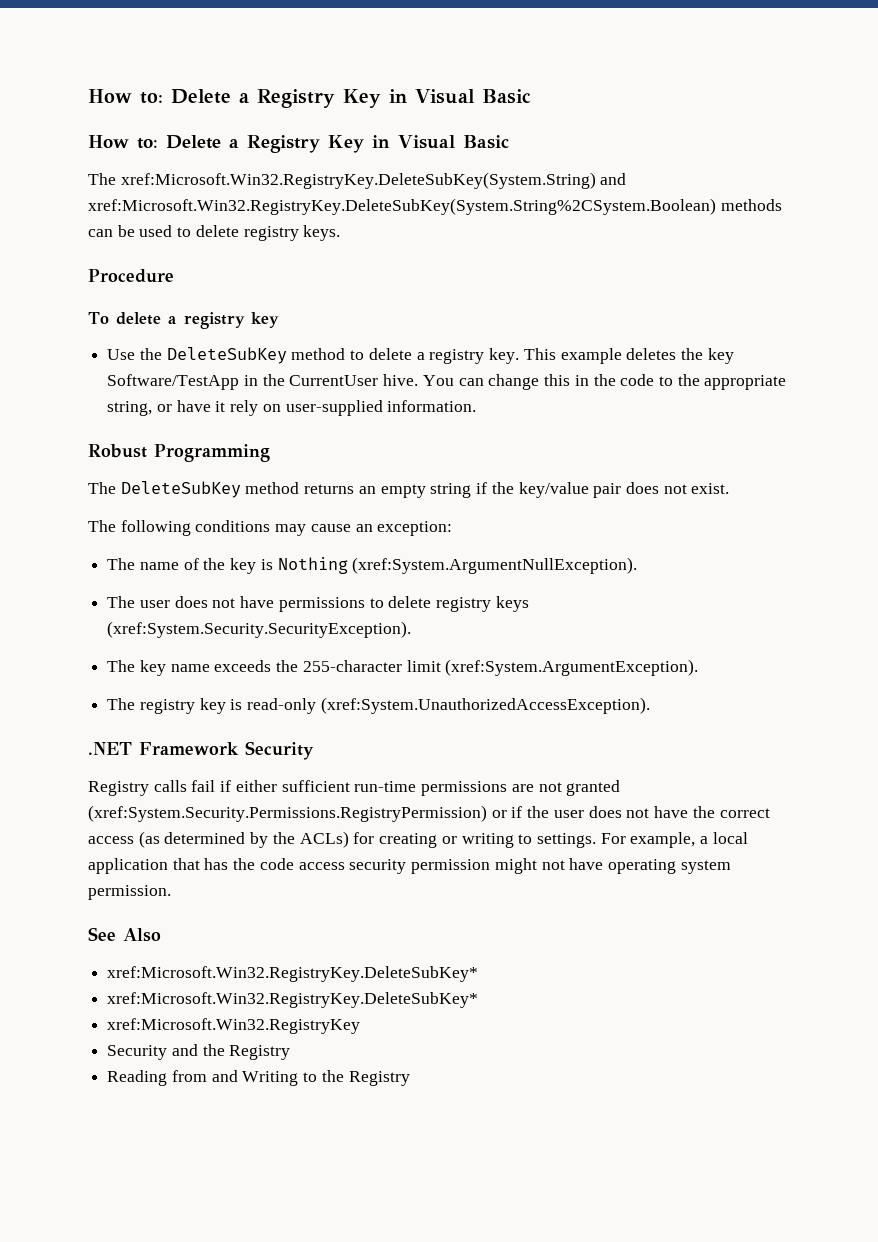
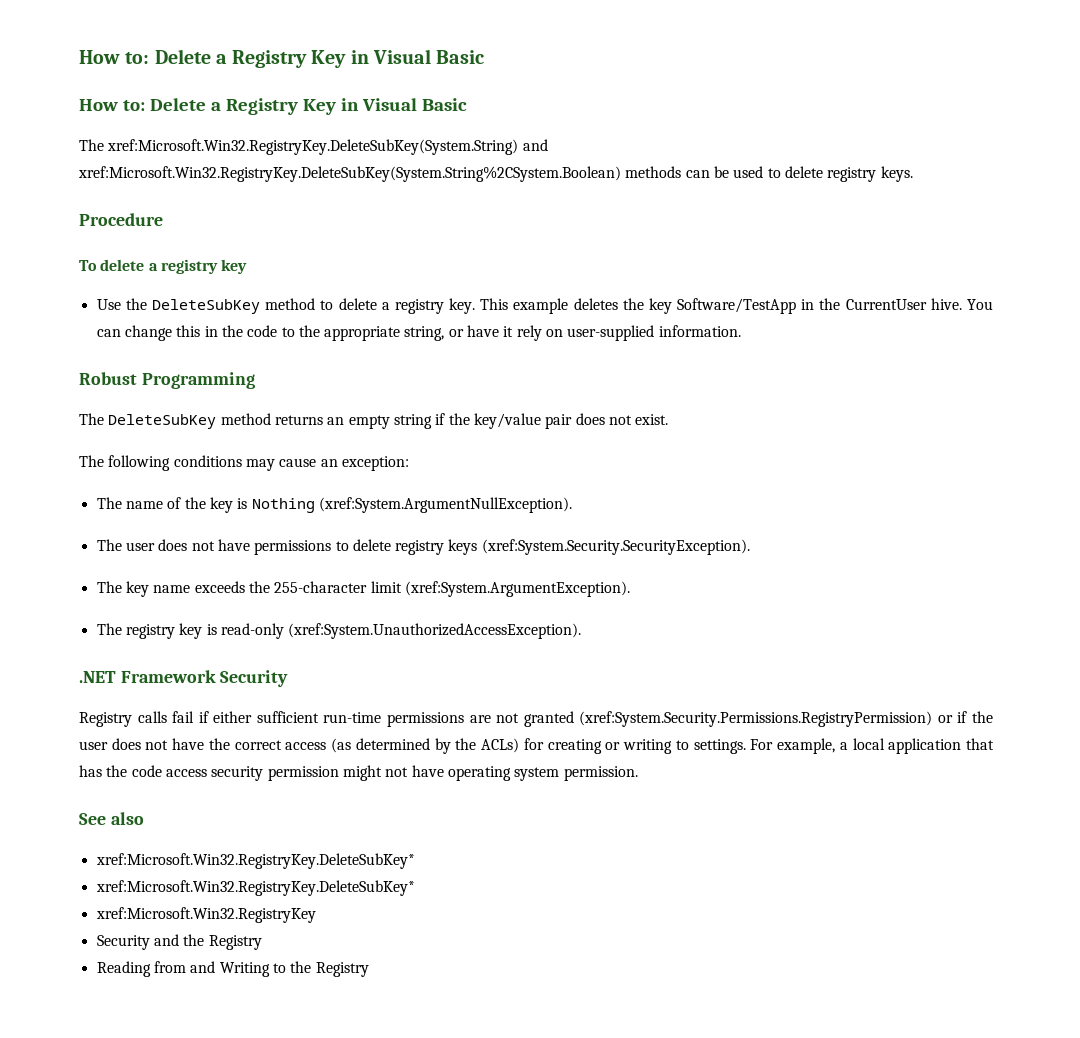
[123,928,161,942] Also -> [110,812,144,825] also

